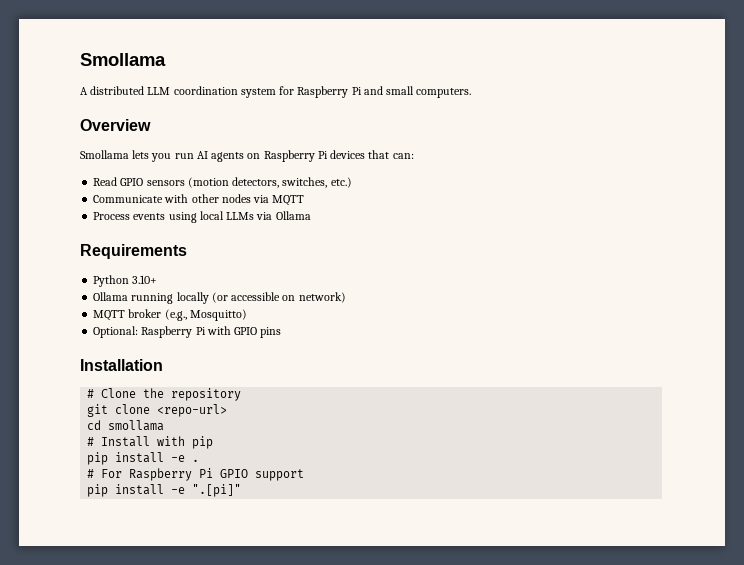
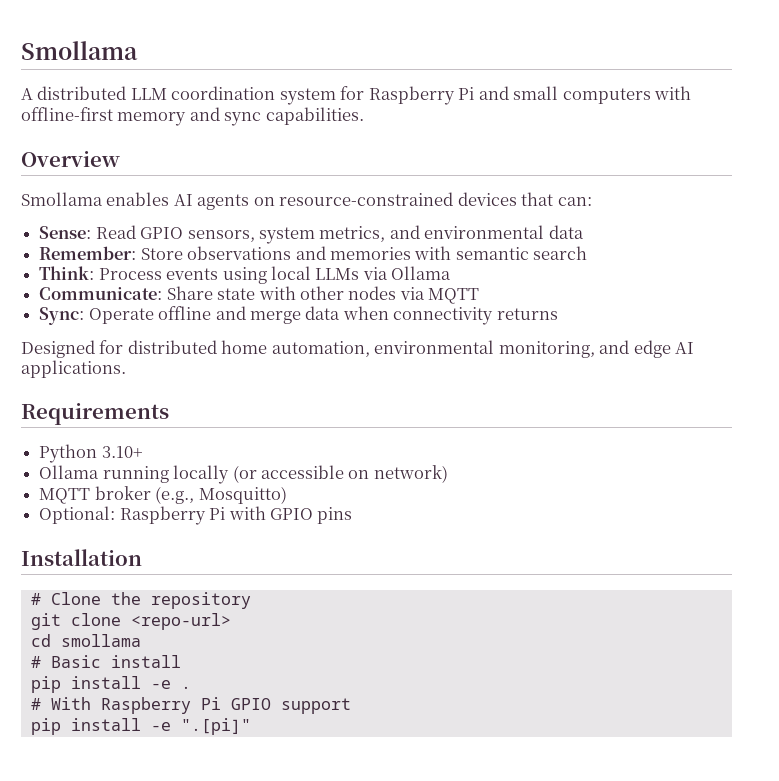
[416,88,472,98] computers. -> [562,86,692,104] [21,107,364,126] computers with offline-first memory and sync capabilities.
[132,150,194,162] lets you run -> [106,192,170,206] enables
[263,150,328,162] Raspberry Pi -> [279,192,454,206] resource-constrained
(414, 156) none -> [39,226,92,239] Sense:
[146,177,352,188] [93,194,305,206] sensors (motion detectors, switches, etc.) // Communicate with other nodes via MQTT // -> [187,225,584,244] [39,246,588,260] [39,266,95,280] sensors, system metrics, and environmental data // Remember: Store observations and memories with semantic search // Think:
(311, 215) none -> [39,286,480,304] [39,306,558,325] [21,340,695,358] [21,360,126,378] // Communicate: Share state with other nodes via MQTT // Sync: Operate offline and merge data when connectivity returns // Designed for distributed home automation, environmental monitoring, and edge AI applications.
[101,436,214,449] Install with pip -> [50,655,181,668] Basic install
[101,469,123,478] For -> [50,697,91,710] With

